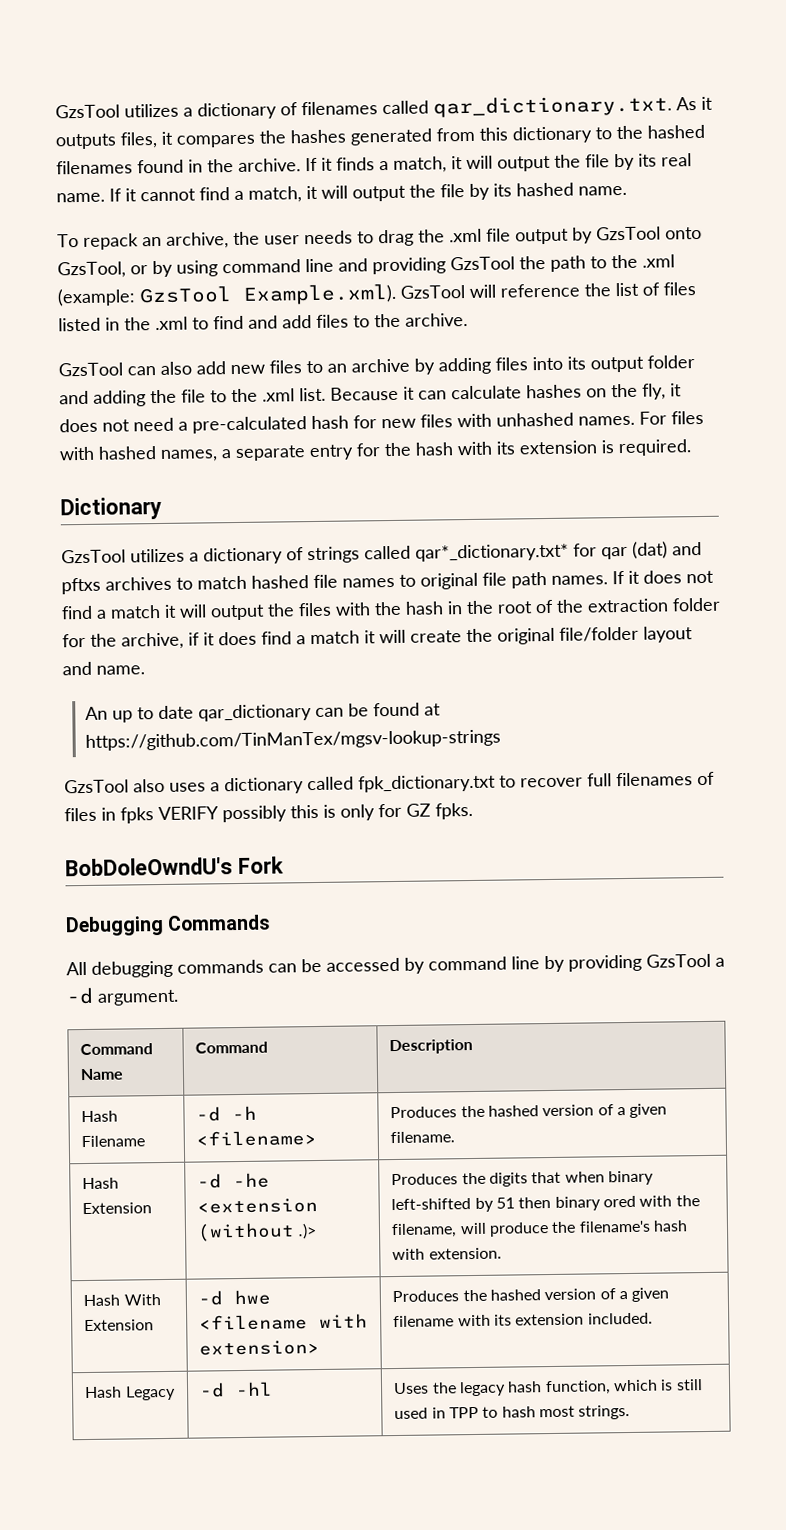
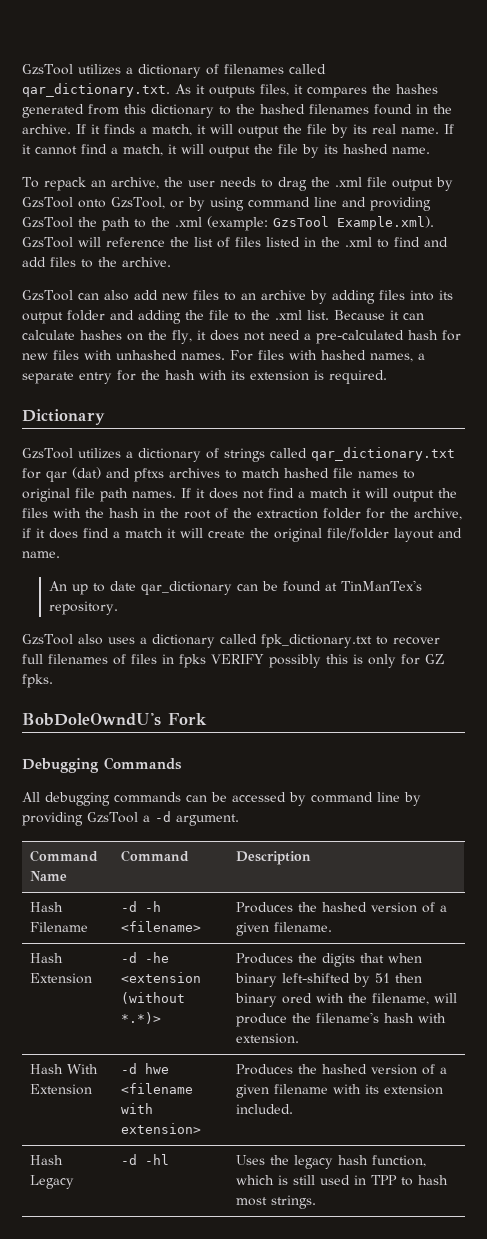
[415,543,569,562] qar*_dictionary.txt* -> [310,447,455,461] qar_dictionary.txt
[84,729,501,751] https://github.com/TinManTex/mgsv-lookup-strings -> [341,580,423,591] [49,601,119,615] TinManTex's repository.
[297,1223,317,1240] .)> -> [120,1012,161,1024] *.*)>

